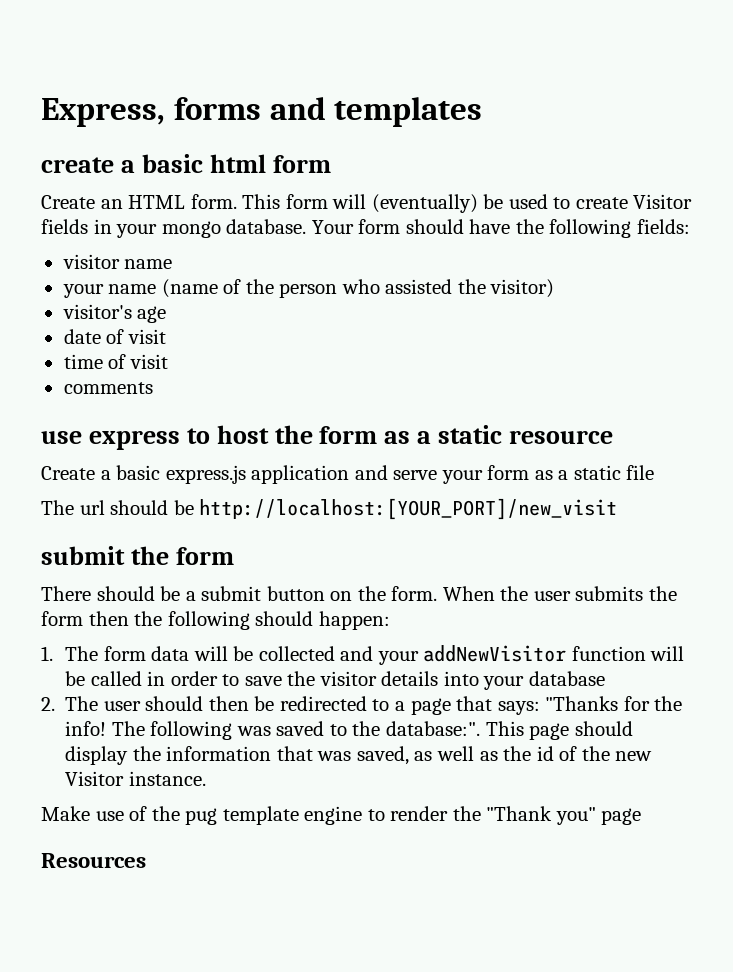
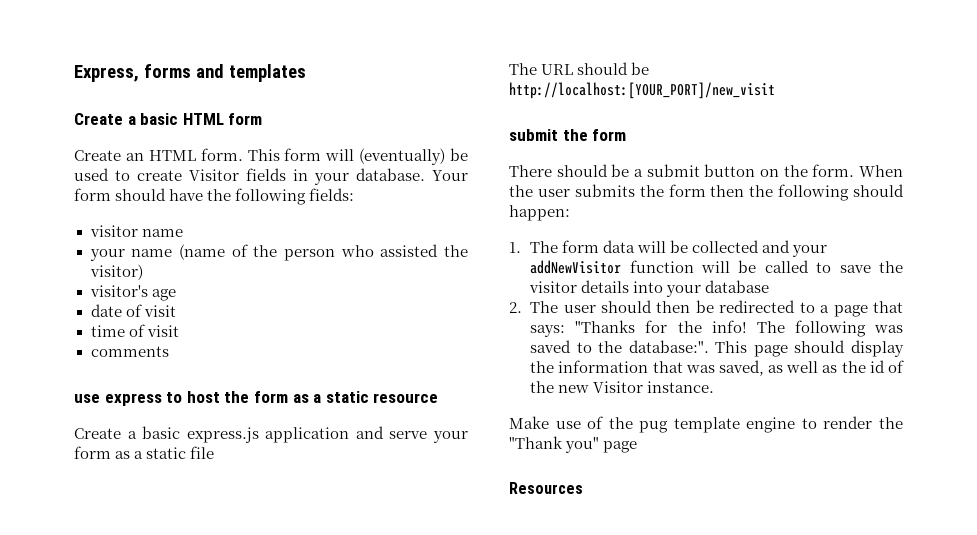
[41,154,266,173] create a basic html -> [74,113,224,125] Create a basic HTML
[161,221,221,238] mongo -> (349, 179) none
[79,500,105,515] url -> [541,64,574,75] URL
[147,671,218,686] in order -> (809, 266) none

